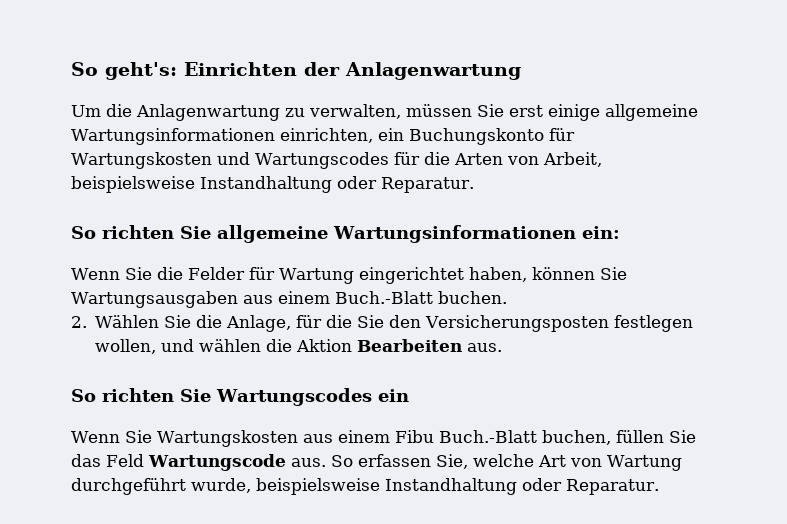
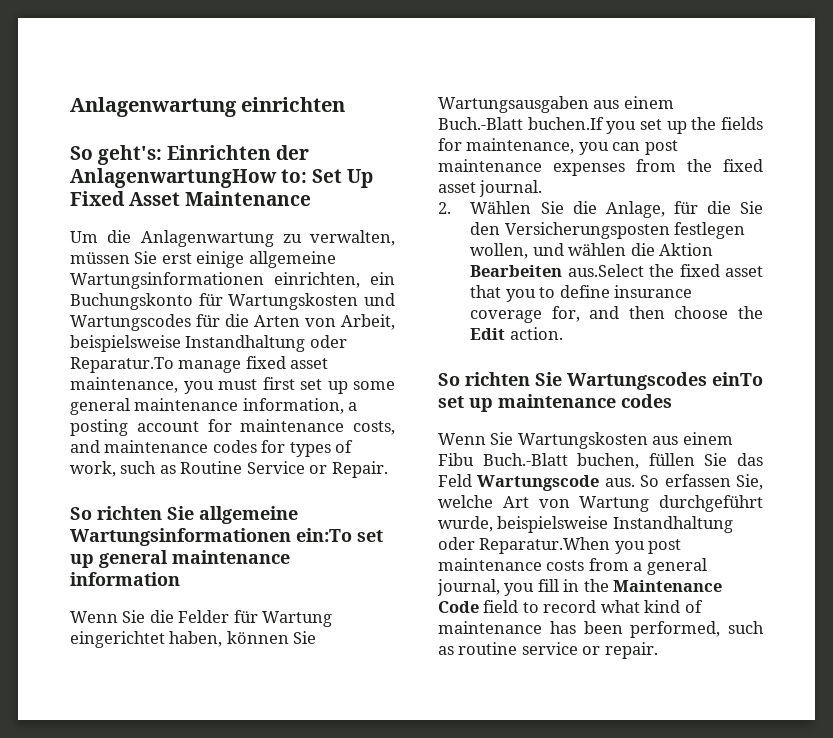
(71, 69) none -> [70,97,346,117] Anlagenwartung einrichten //
[345,62,521,80] Anlagenwartung -> [70,168,374,188] [70,191,312,206] AnlagenwartungHow to: Set Up Fixed Asset Maintenance
[381,177,474,193] Reparatur. -> [70,356,329,373] [70,377,395,394] [70,398,358,415] [70,419,395,436] [70,440,354,457] [70,461,388,478] Reparatur.To manage fixed asset maintenance, you must first set up some general maintenance information, a posting account for maintenance costs, and maintenance codes for types of work, such as Routine Service or Repair.
[581,226,620,239] ein: -> [296,528,383,542] [70,550,290,568] [70,572,180,586] ein:To set up general maintenance information
[437,291,507,304] buchen. -> [527,117,763,134] [438,138,678,155] [438,159,763,176] [438,180,543,197] buchen.If you set up the fields for maintenance, you can post maintenance expenses from the fixed asset journal.
[467,343,503,352] aus. -> [567,264,763,277] [470,285,693,302] [470,306,763,323] [470,327,563,340] aus.Select the fixed asset that you to define insurance coverage for, and then choose the Edit action.
[377,389,409,402] ein -> [712,372,763,386] [438,394,672,412] einTo set up maintenance codes
[566,479,659,495] Reparatur. -> [479,537,682,554] [438,558,707,575] [437,579,723,596] [438,600,703,613] [438,621,764,638] [438,642,658,659] Reparatur.When you post maintenance costs from a general journal, you fill in the Maintenance Code field to record what kind of maintenance has been performed, such as routine service or repair.

